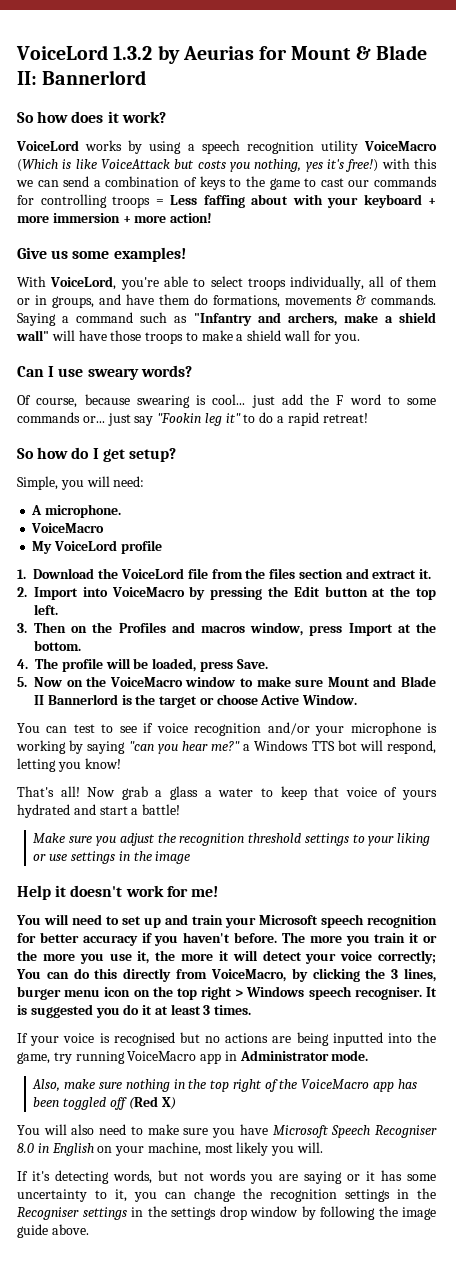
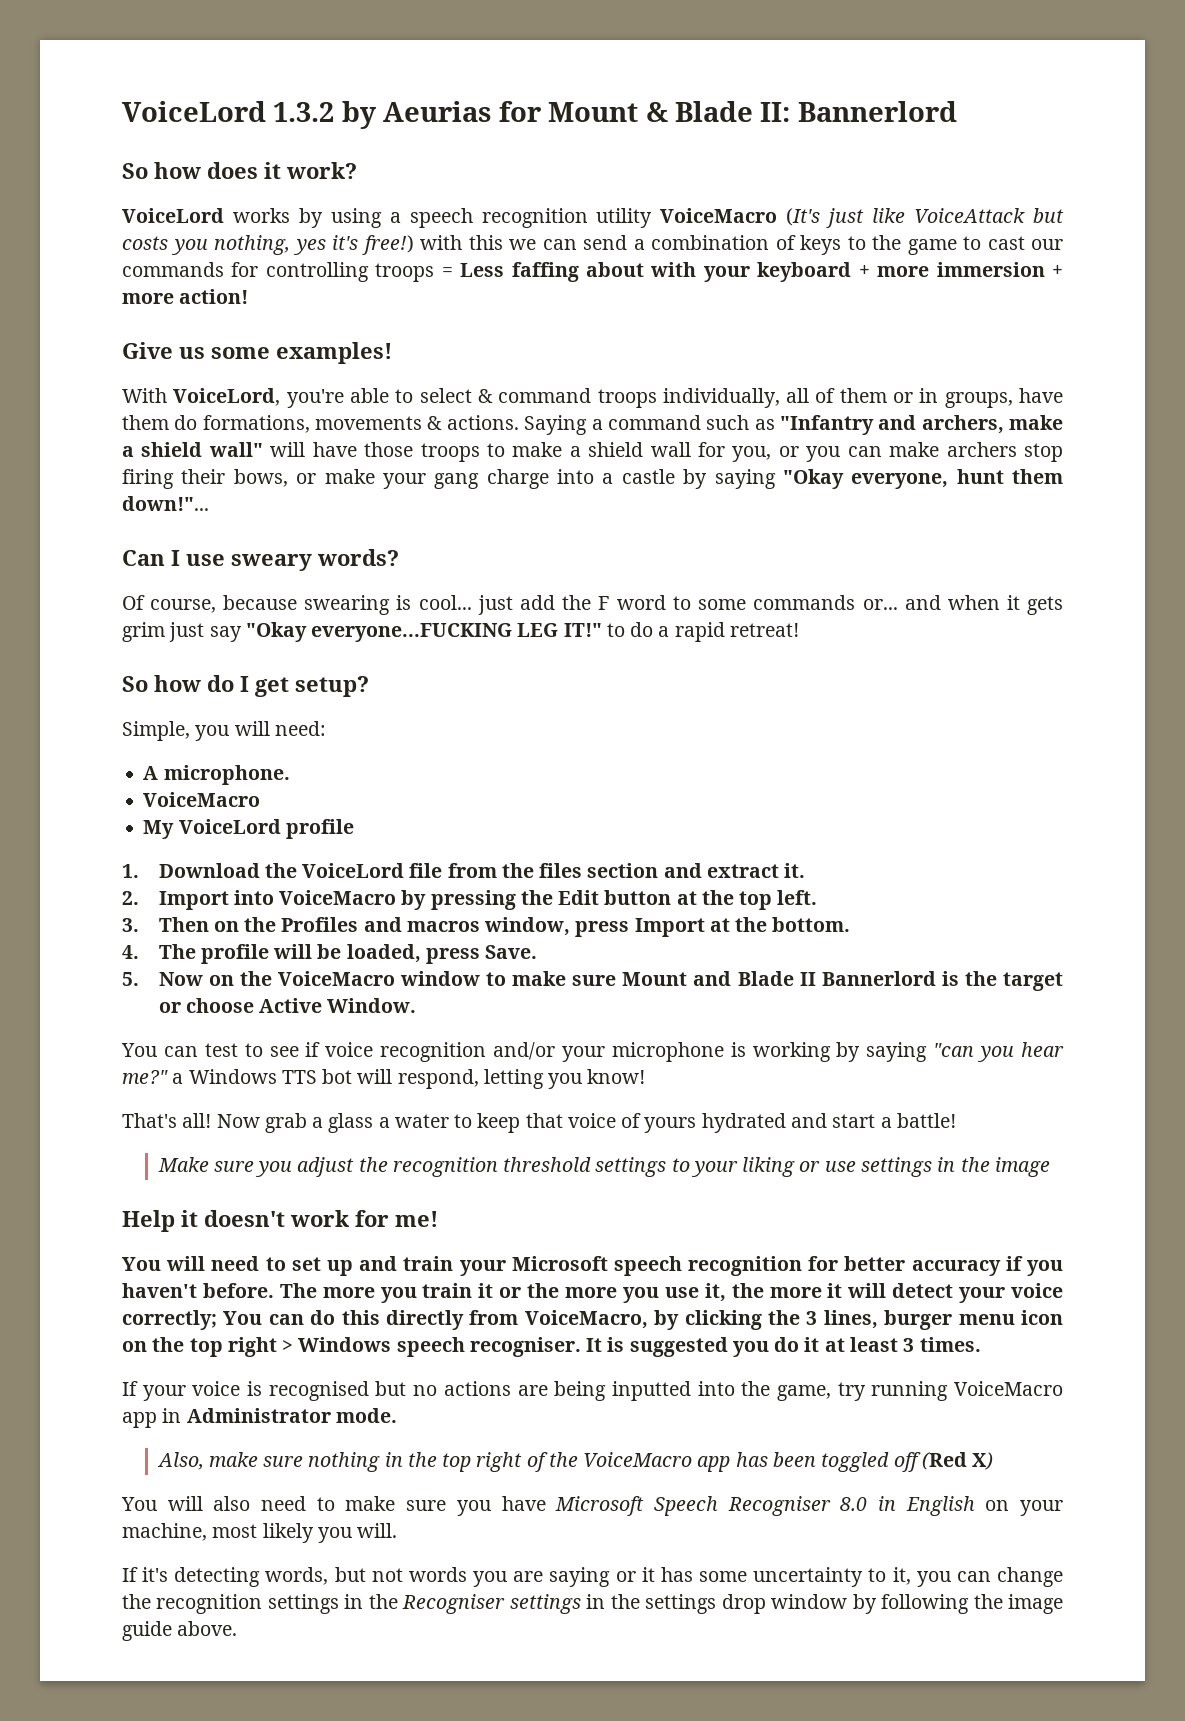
[17,159,72,172] (Which is -> [786,208,865,228] (It's just
(243, 281) none -> [477,388,592,403] & command
[99,294,121,305] and -> (1013, 400) none
[371,294,436,305] commands. -> [446,415,519,430] actions.
[333,334,360,344] you. -> [732,442,1064,462] [122,469,1063,489] [122,496,209,511] you, or you can make archers stop firing their bows, or make your gang charge into a castle by saying "Okay everyone, hunt them down!"...
[107,413,241,426] just say "Fookin leg it" -> [904,595,1063,615] [122,622,602,642] and when it gets grim just say "Okay everyone...FUCKING LEG IT!"

